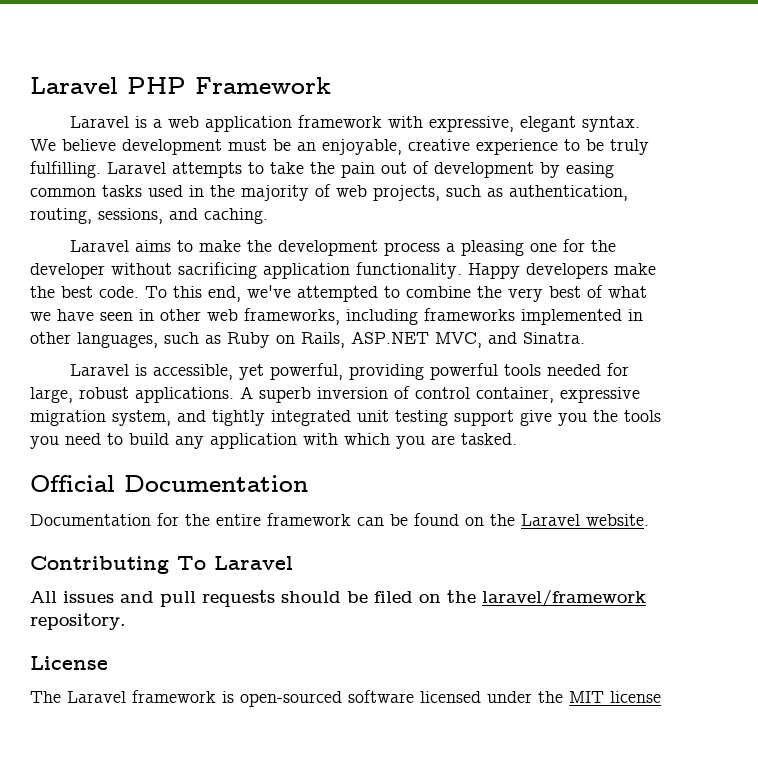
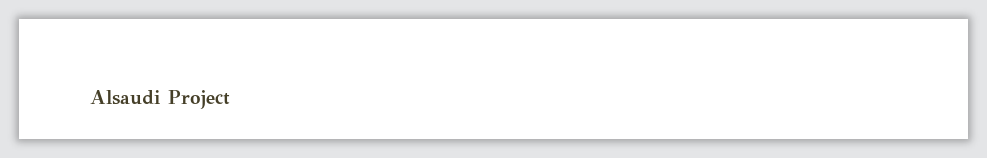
[30,77,331,94] [70,115,641,132] [30,139,649,155] [30,161,614,178] [30,184,628,201] [30,208,268,224] [70,239,617,256] [30,262,656,279] [30,285,647,302] [30,308,643,325] [30,331,585,348] [70,363,630,380] [30,386,640,403] [30,410,661,426] [30,433,517,449] [30,475,308,492] [30,513,649,526] [30,556,293,574] [30,589,646,607] [30,613,126,630] [30,656,108,670] [30,690,661,707] Laravel PHP Framework // Laravel is a web application framework with expressive, elegant syntax. We believe development must be an enjoyable, creative experience to be truly fulfilling. Laravel attempts to take the pain out of development by easing common tasks used in the majority of web projects, such as authentication, routing, sessions, and caching. // Laravel aims to make the development process a pleasing one for the developer without sacrificing application functionality. Happy developers make the best code. To this end, we've attempted to combine the very best of what we have seen in other web frameworks, including frameworks implemented in other languages, such as Ruby on Rails, ASP.NET MVC, and Sinatra. // Laravel is accessible, yet powerful, providing powerful tools needed for large, robust applications. A superb inversion of control container, expressive migration system, and tightly integrated unit testing support give you the tools you need to build any application with which you are tasked. // Official Documentation // Documentation for the entire framework can be found on the Laravel website. // Contributing To Laravel // All issues and pull requests should be filed on the laravel/framework repository. // License // The Laravel framework is open-sourced software licensed under the MIT license -> [90,90,230,109] Alsaudi Project

